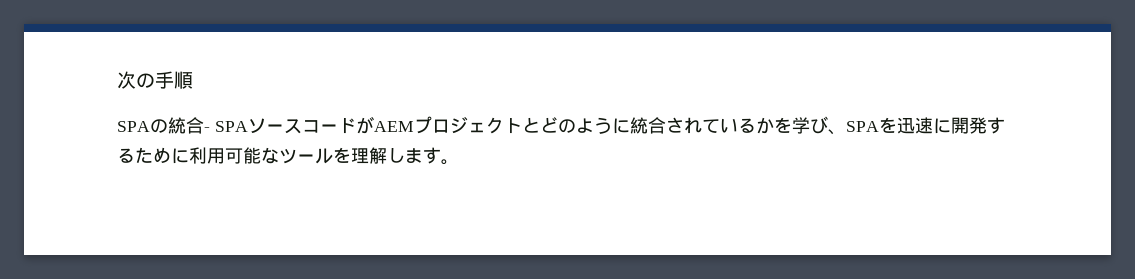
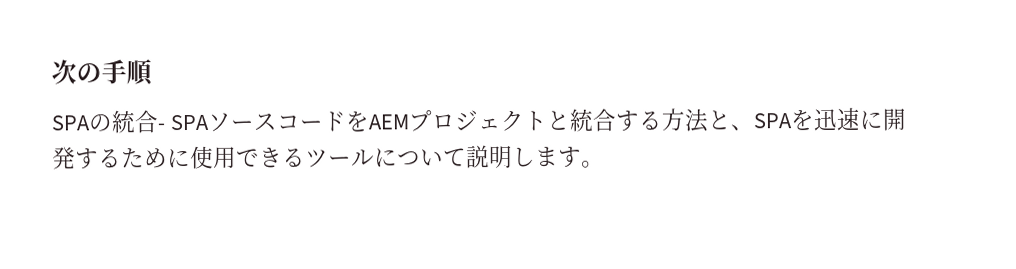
[355,116,374,134] が -> [345,110,370,132] を
[539,116,828,134] どのように統合されているかを学び -> [569,108,732,133] 統合する方法と
[189,147,387,164] 利用可能なツールを理解 -> [190,145,513,169] 使用できるツールについて説明

